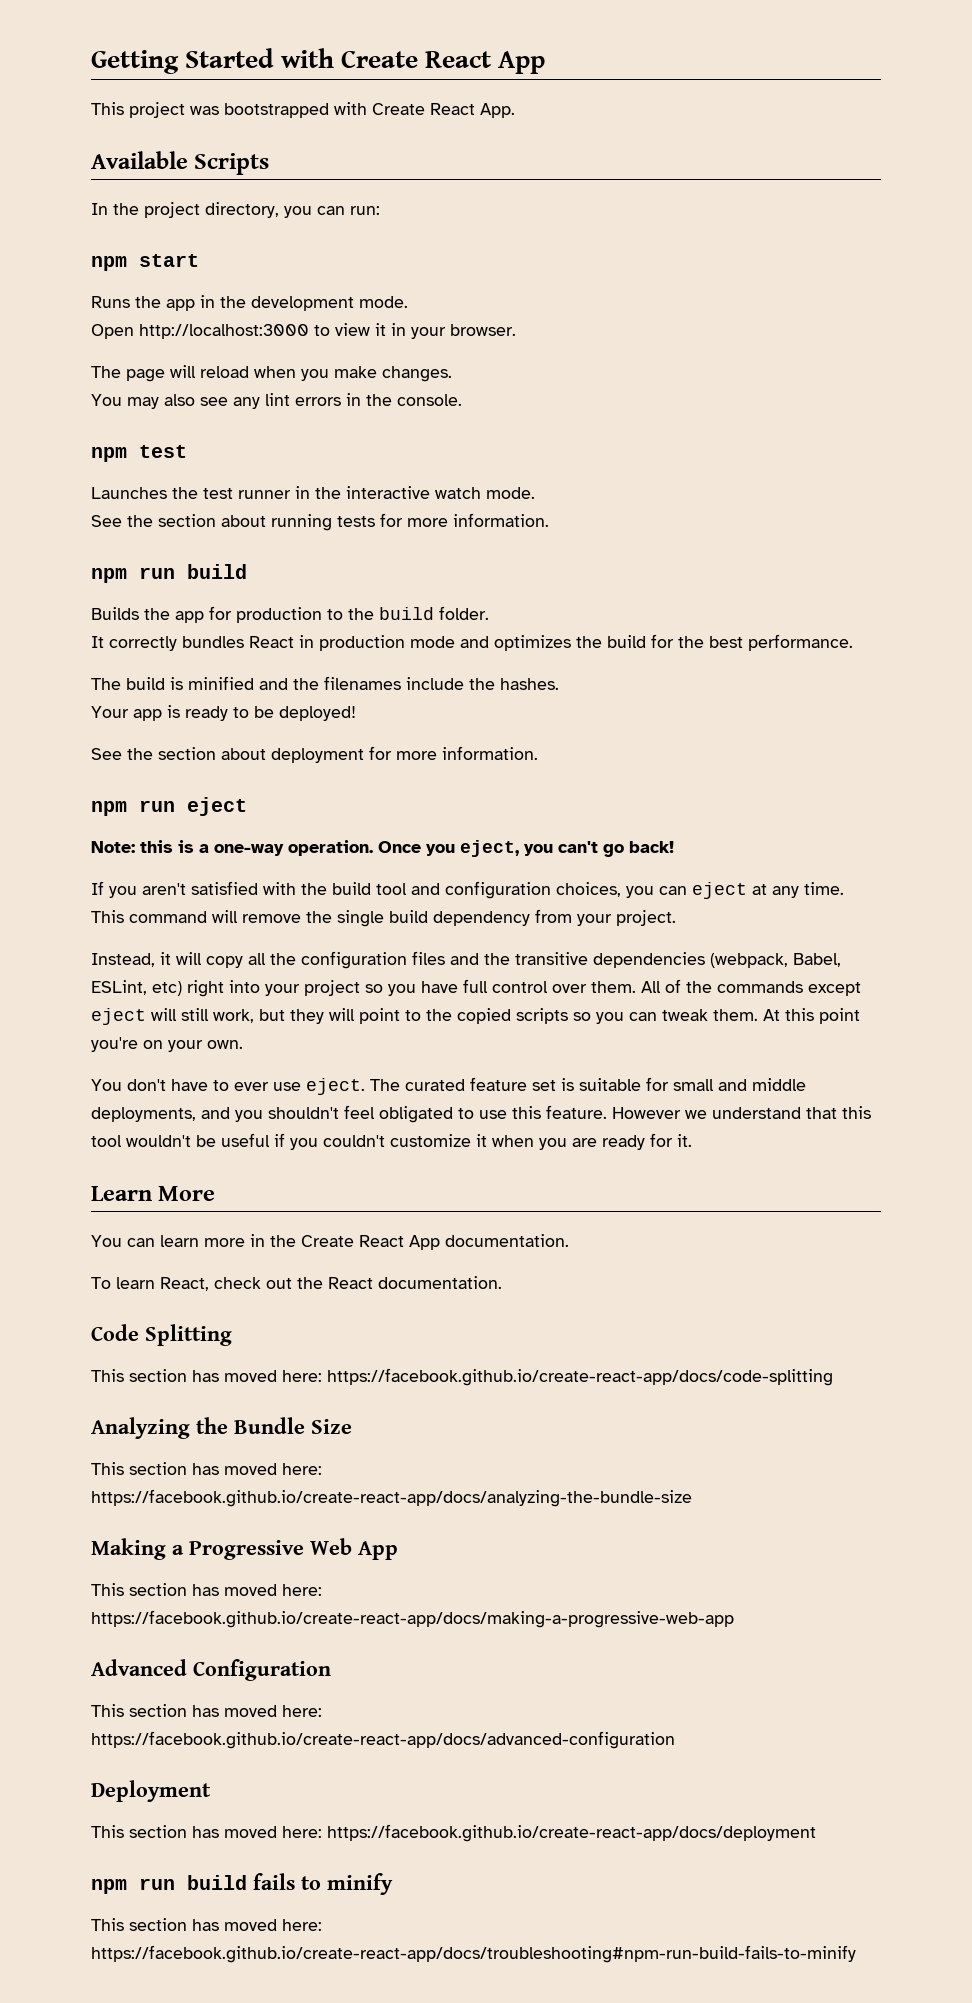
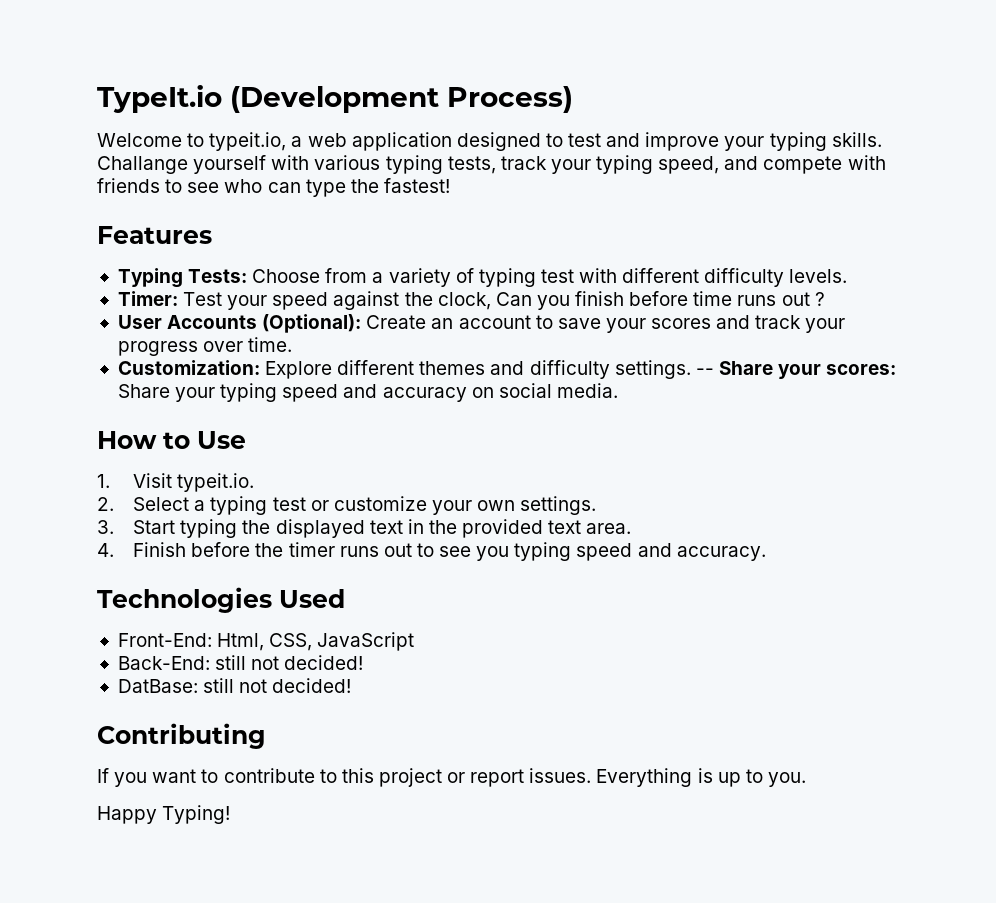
[91,48,546,74] [91,102,515,118] [91,151,270,175] [91,202,380,218] [91,254,199,271] [91,295,408,311] [91,323,516,339] [91,365,452,382] [91,393,462,409] [91,445,187,462] [91,486,535,499] [91,513,549,531] [91,564,247,583] [91,606,489,623] [91,634,853,651] [91,676,559,690] [91,705,356,721] [91,746,538,763] [91,797,247,816] [91,840,674,857] [91,881,844,899] [91,909,676,927] [91,951,841,969] [91,979,861,997] [91,1008,860,1025] [91,1037,243,1052] [91,1077,806,1095] [91,1105,871,1123] [91,1133,692,1150] [91,1186,216,1201] [91,1234,569,1250] [91,1276,502,1291] [91,1324,232,1346] [91,1368,833,1386] [91,1417,352,1439] [91,1462,322,1475] [91,1489,692,1507] [91,1538,398,1560] [91,1583,322,1596] [91,1610,734,1628] [91,1659,331,1681] [91,1704,322,1717] [91,1731,675,1749] [91,1780,211,1802] [91,1824,816,1842] [91,1873,393,1895] [91,1918,322,1931] [91,1945,856,1963] Getting Started with Create React App // This project was bootstrapped with Create React App. // Available Scripts // In the project directory, you can run: // npm start // Runs the app in the development mode. // Open http://localhost:3000 to view it in your browser. // The page will reload when you make changes. // You may also see any lint errors in the console. // npm test // Launches the test runner in the interactive watch mode. // See the section about running tests for more information. // npm run build // Builds the app for production to the build folder. // It correctly bundles React in production mode and optimizes the build for the best performance. // The build is minified and the filenames include the hashes. // Your app is ready to be deployed! // See the section about deployment for more information. // npm run eject // Note: this is a one-way operation. Once you eject, you can't go back! // If you aren't satisfied with the build tool and configuration choices, you can eject at any time. This command will remove the single build dependency from your project. // Instead, it will copy all the configuration files and the transitive dependencies (webpack, Babel, ESLint, etc) right into your project so you have full control over them. All of the commands except eject will still work, but they will point to the copied scripts so you can tweak them. At this point you're on your own. // You don't have to ever use eject. The curated feature set is suitable for small and middle deployments, and you shouldn't feel obligated to use this feature. However we understand that this tool wouldn't be useful if you couldn't customize it when you are ready for it. // Learn More // You can learn more in the Create React App documentation. // To learn React, check out the React documentation. // Code Splitting // This section has moved here: https://facebook.github.io/create-react-app/docs/code-splitting // Analyzing the Bundle Size // This section has moved here: https://facebook.github.io/create-react-app/docs/analyzing-the-bundle-size // Making a Progressive Web App // This section has moved here: https://facebook.github.io/create-react-app/docs/making-a-progressive-web-app // Advanced Configuration // This section has moved here: https://facebook.github.io/create-react-app/docs/advanced-configuration // Deployment // This section has moved here: https://facebook.github.io/create-react-app/docs/deployment // npm run build fails to minify // This section has moved here: https://facebook.github.io/create-react-app/docs/troubleshooting#npm-run-build-fails-to-minify -> [97,85,573,113] [97,132,882,151] [97,155,886,174] [97,178,450,197] [97,226,212,244] [117,268,848,288] [117,291,825,310] [117,314,846,333] [117,337,293,356] [117,360,897,379] [117,383,618,402] [97,431,246,449] [97,473,255,492] [97,496,597,515] [97,519,632,538] [97,542,766,561] [97,587,345,613] [117,632,415,651] [117,655,364,670] [117,678,352,693] [97,723,266,749] [97,768,806,787] [97,805,231,824] TypeIt.io (Development Process) // Welcome to typeit.io, a web application designed to test and improve your typing skills. Challange yourself with various typing tests, track your typing speed, and compete with friends to see who can type the fastest! // Features // Typing Tests: Choose from a variety of typing test with different difficulty levels. // Timer: Test your speed against the clock, Can you finish before time runs out ? // User Accounts (Optional): Create an account to save your scores and track your progress over time. // Customization: Explore different themes and difficulty settings. -- Share your scores: Share your typing speed and accuracy on social media. // How to Use // 1. Visit typeit.io. // 2. Select a typing test or customize your own settings. // 3. Start typing the displayed text in the provided text area. // 4. Finish before the timer runs out to see you typing speed and accuracy. // Technologies Used // Front-End: Html, CSS, JavaScript // Back-End: still not decided! // DatBase: still not decided! // Contributing // If you want to contribute to this project or report issues. Everything is up to you. // Happy Typing!

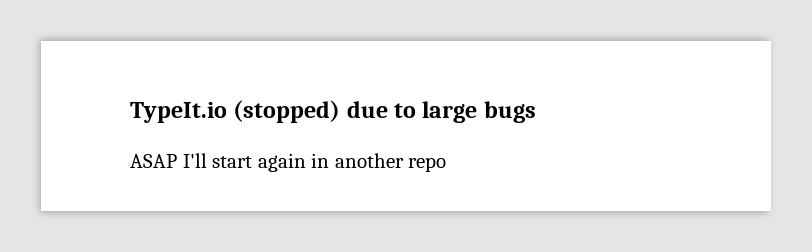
[230,86,573,113] [97,132,882,151] [97,155,886,174] [97,178,450,197] [97,226,212,244] [117,268,848,288] [117,291,825,310] [117,314,846,333] [117,337,293,356] [117,360,897,379] [117,383,618,402] [97,431,246,449] [97,473,255,492] [97,496,597,515] [97,519,632,538] [97,542,766,561] [97,587,345,613] [117,632,415,651] [117,655,364,670] [117,678,352,693] [97,723,266,749] [97,768,806,787] [97,805,231,824] (Development Process) // Welcome to typeit.io, a web application designed to test and improve your typing skills. Challange yourself with various typing tests, track your typing speed, and compete with friends to see who can type the fastest! // Features // Typing Tests: Choose from a variety of typing test with different difficulty levels. // Timer: Test your speed against the clock, Can you finish before time runs out ? // User Accounts (Optional): Create an account to save your scores and track your progress over time. // Customization: Explore different themes and difficulty settings. -- Share your scores: Share your typing speed and accuracy on social media. // How to Use // 1. Visit typeit.io. // 2. Select a typing test or customize your own settings. // 3. Start typing the displayed text in the provided text area. // 4. Finish before the timer runs out to see you typing speed and accuracy. // Technologies Used // Front-End: Html, CSS, JavaScript // Back-End: still not decided! // DatBase: still not decided! // Contributing // If you want to contribute to this project or report issues. Everything is up to you. // Happy Typing! -> [233,100,536,123] [130,153,447,172] (stopped) due to large bugs // ASAP I'll start again in another repo

